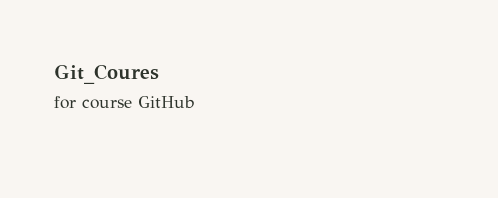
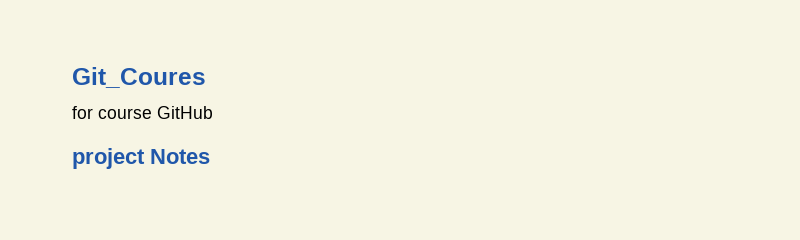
(195, 102) none -> [72,148,210,169] // project Notes

